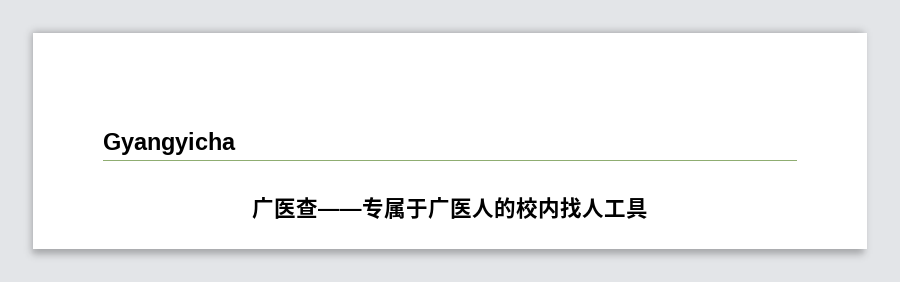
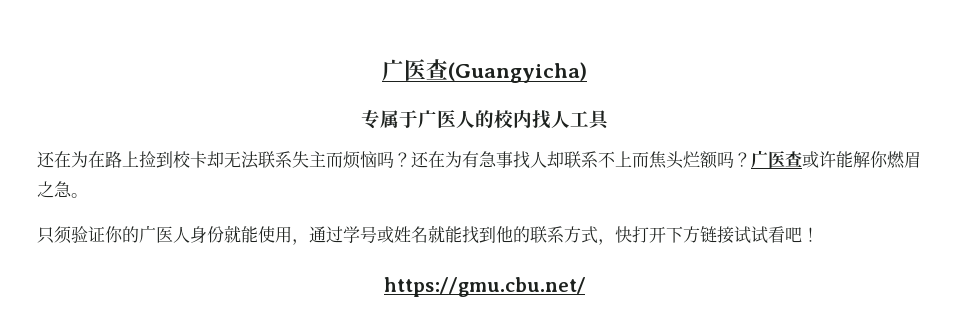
[103,132,236,155] [252,197,362,219] Gyangyicha // 广医查—— -> [382,59,587,83] 广医查(Guangyicha) //
(648, 208) none -> [37,150,921,169] [37,181,88,198] [37,225,819,245] [383,277,586,297] // 还在为在路上捡到校卡却无法联系失主而烦恼吗？还在为有急事找人却联系不上而焦头烂额吗？广医查或许能解你燃眉之急。 // 只须验证你的广医人身份就能使用，通过学号或姓名就能找到他的联系方式，快打开下方链接试试看吧！ // https://gmu.cbu.net/

